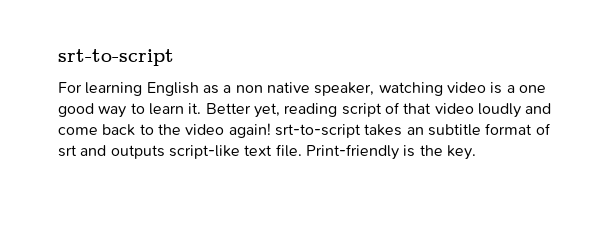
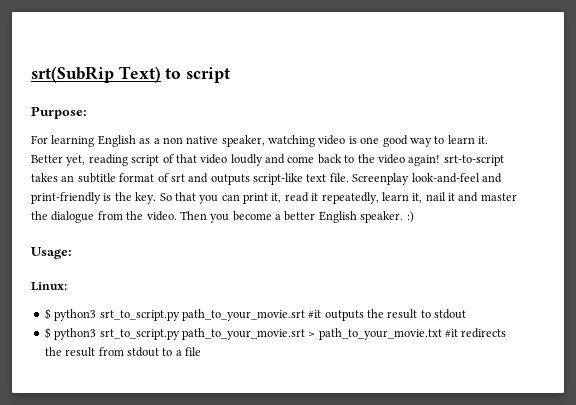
[58,49,174,66] srt-to-script -> [31,66,231,83] [31,106,87,119] srt(SubRip Text) to script // Purpose:
[506,85,515,93] a -> (357, 140) none
[305,144,476,160] Print-friendly is the key. -> [352,173,502,185] [31,192,517,204] [31,211,414,223] [31,247,72,259] [31,282,67,291] [44,308,467,321] [44,327,507,340] [44,347,201,357] Screenplay look-and-feel and print-friendly is the key. So that you can print it, read it repeatedly, learn it, nail it and master the dialogue from the video. Then you become a better English speaker. :) // Usage: // Linux: // $ python3 srt_to_script.py path_to_your_movie.srt #it outputs the result to stdout // $ python3 srt_to_script.py path_to_your_movie.srt > path_to_your_movie.txt #it redirects the result from stdout to a file

